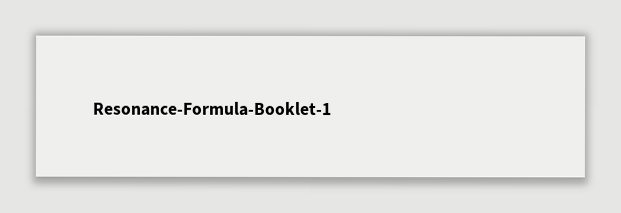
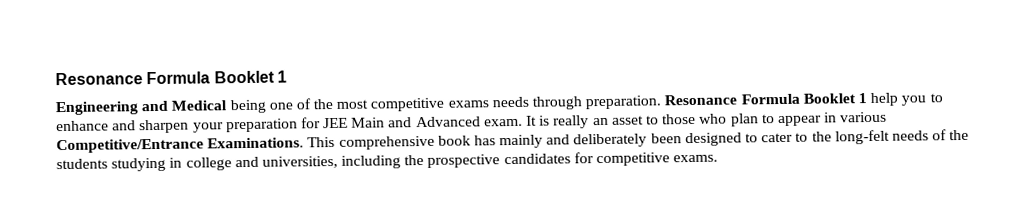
[92,101,332,117] Resonance-Formula-Booklet-1 -> [55,70,287,86] [55,92,943,116] [56,111,888,134] [56,129,970,154] [56,152,719,172] Resonance Formula Booklet 1 // Engineering and Medical being one of the most competitive exams needs through preparation. Resonance Formula Booklet 1 help you to enhance and sharpen your preparation for JEE Main and Advanced exam. It is really an asset to those who plan to appear in various Competitive/Entrance Examinations. This comprehensive book has mainly and deliberately been designed to cater to the long-felt needs of the students studying in college and universities, including the prospective candidates for competitive exams.

